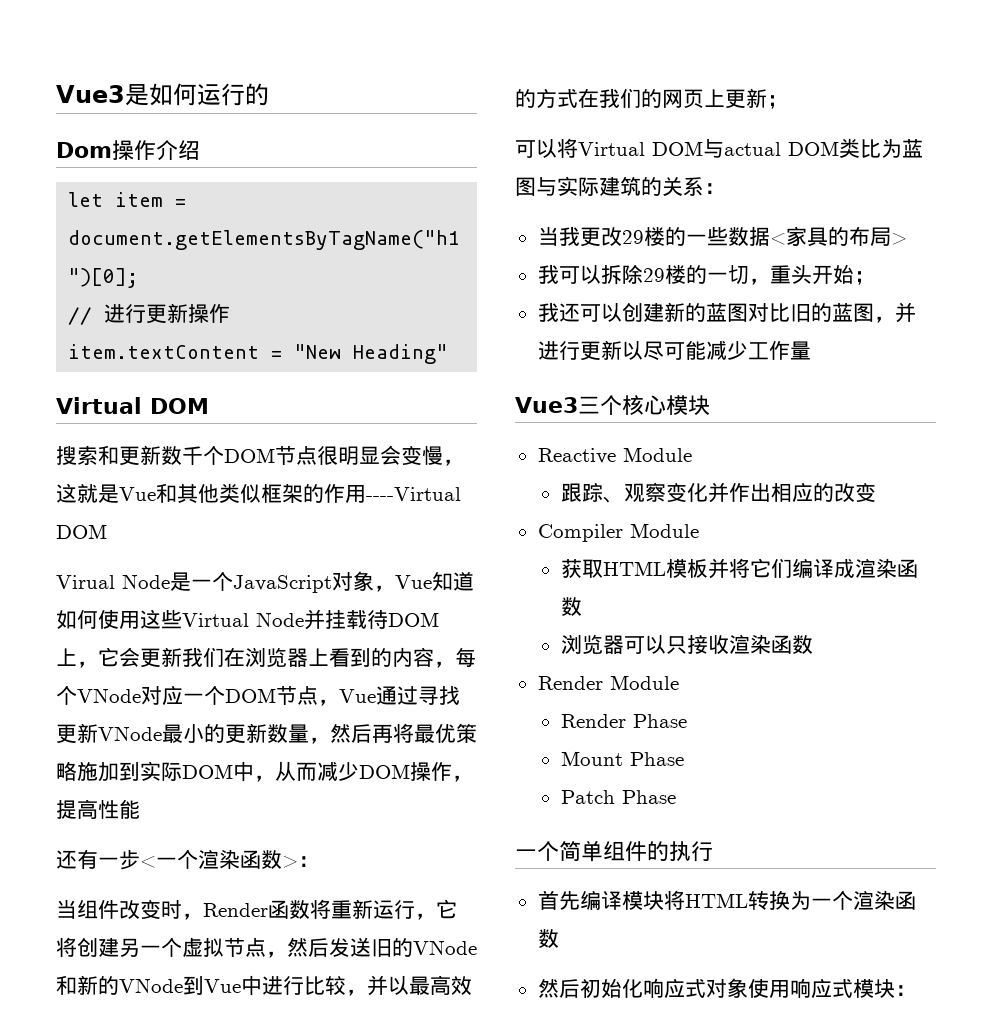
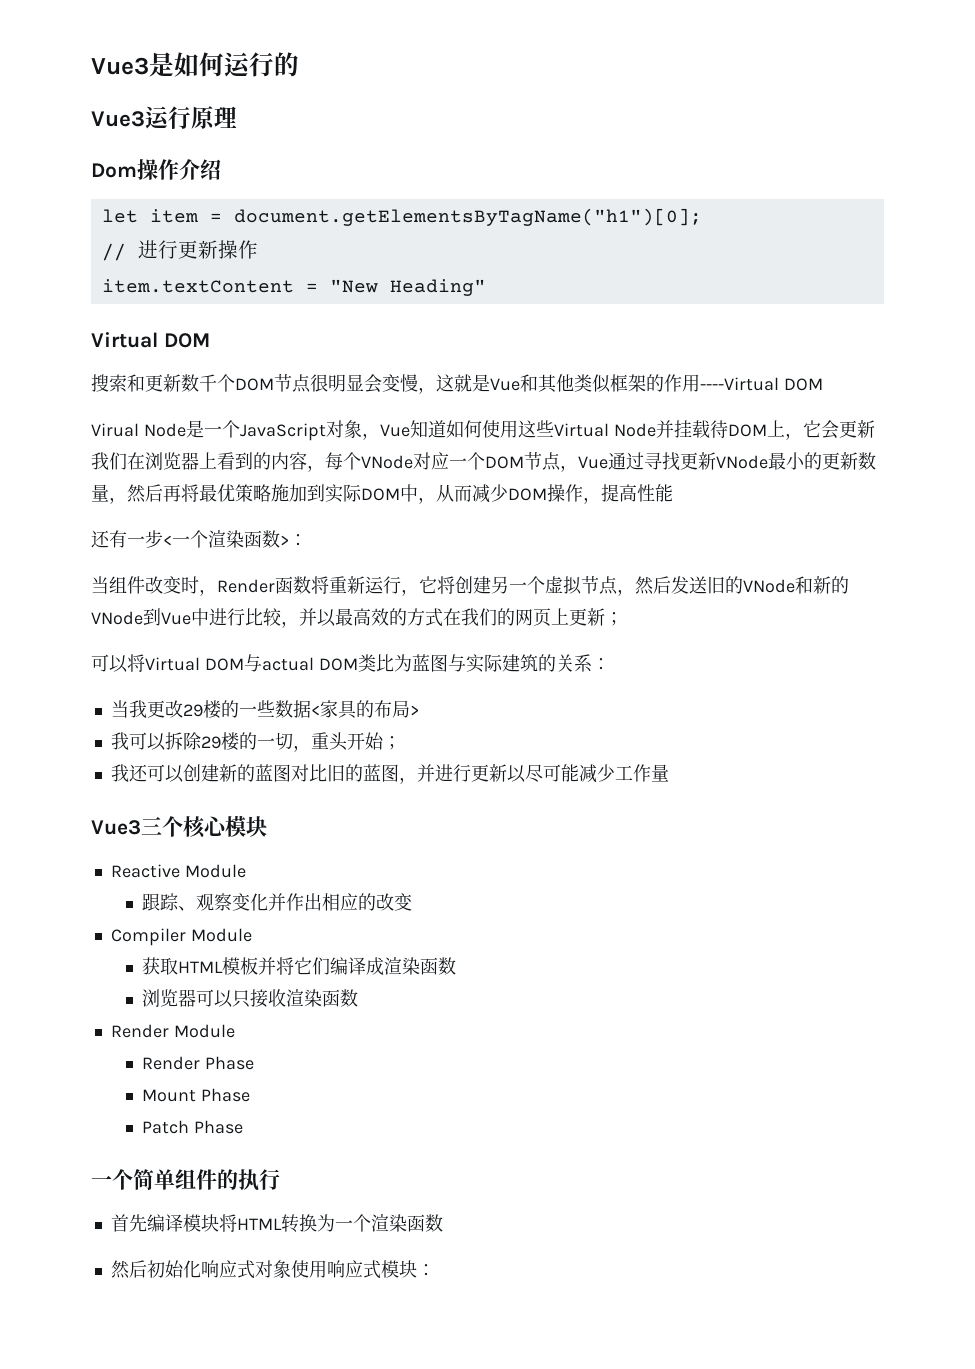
(269, 94) none -> [91,106,237,130] // Vue3运行原理

